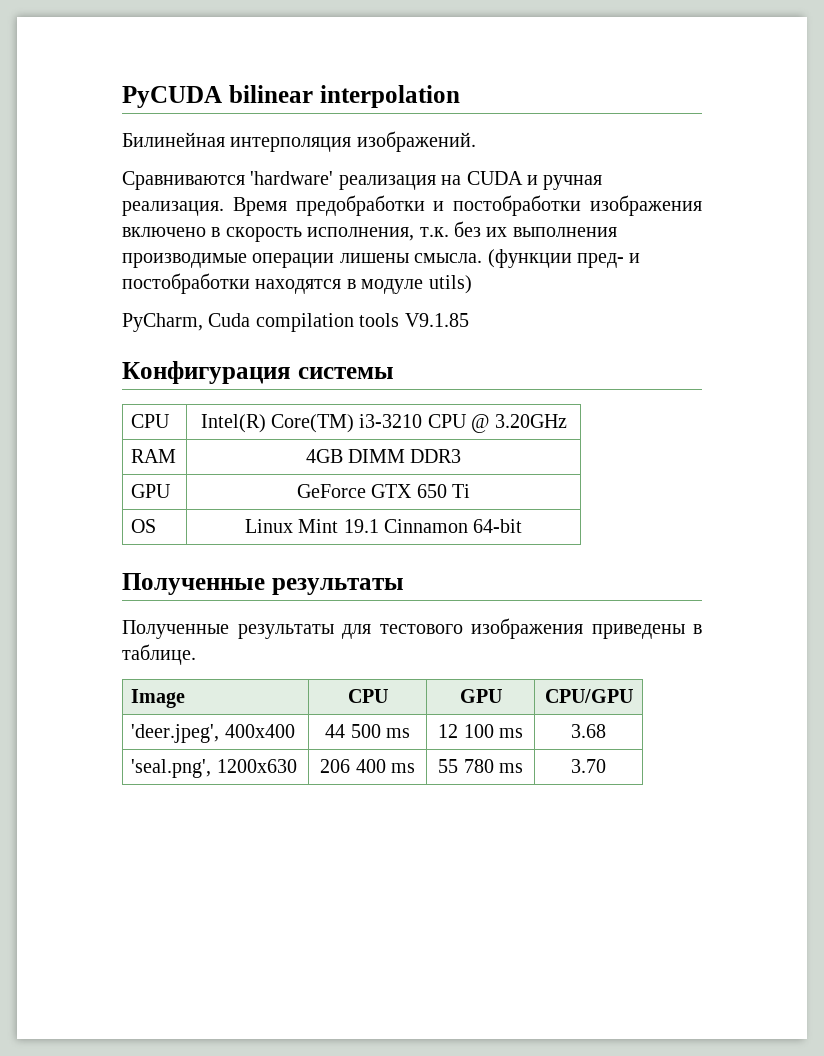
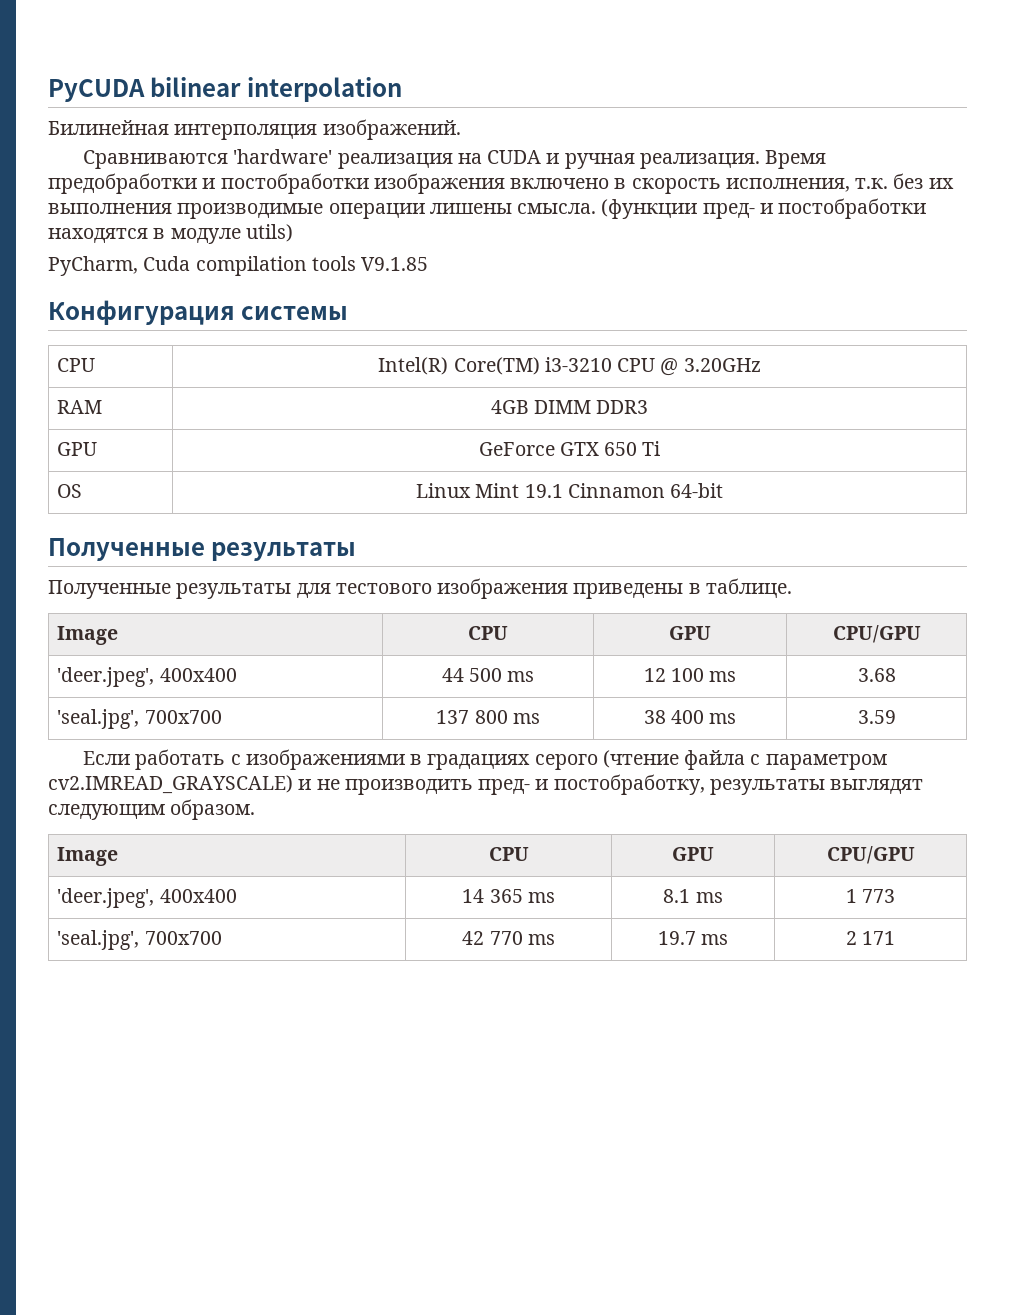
[131,759,297,778] [320,759,415,773] [438,759,523,773] [571,759,606,773] 'seal.png', 1200x630 | 206 400 ms | 55 780 ms | 3.70 -> [57,709,222,729] [436,710,540,724] [643,710,737,724] [857,710,896,724] [82,749,887,770] [48,774,924,795] [48,799,256,820] [57,847,119,866] [488,847,529,861] [672,847,714,861] [826,846,915,864] [57,888,237,908] [462,889,555,903] [663,889,723,903] [845,889,896,903] [57,930,222,950] [462,931,555,945] [657,931,729,945] [845,931,896,945] 'seal.jpg', 700x700 | 137 800 ms | 38 400 ms | 3.59 // Если работать с изображениями в градациях серого (чтение файла с параметром cv2.IMREAD_GRAYSCALE) и не производить пред- и постобработку, результаты выглядят следующим образом. // Image | CPU | GPU | CPU/GPU // 'deer.jpeg', 400x400 | 14 365 ms | 8.1 ms | 1 773 // 'seal.jpg', 700x700 | 42 770 ms | 19.7 ms | 2 171

